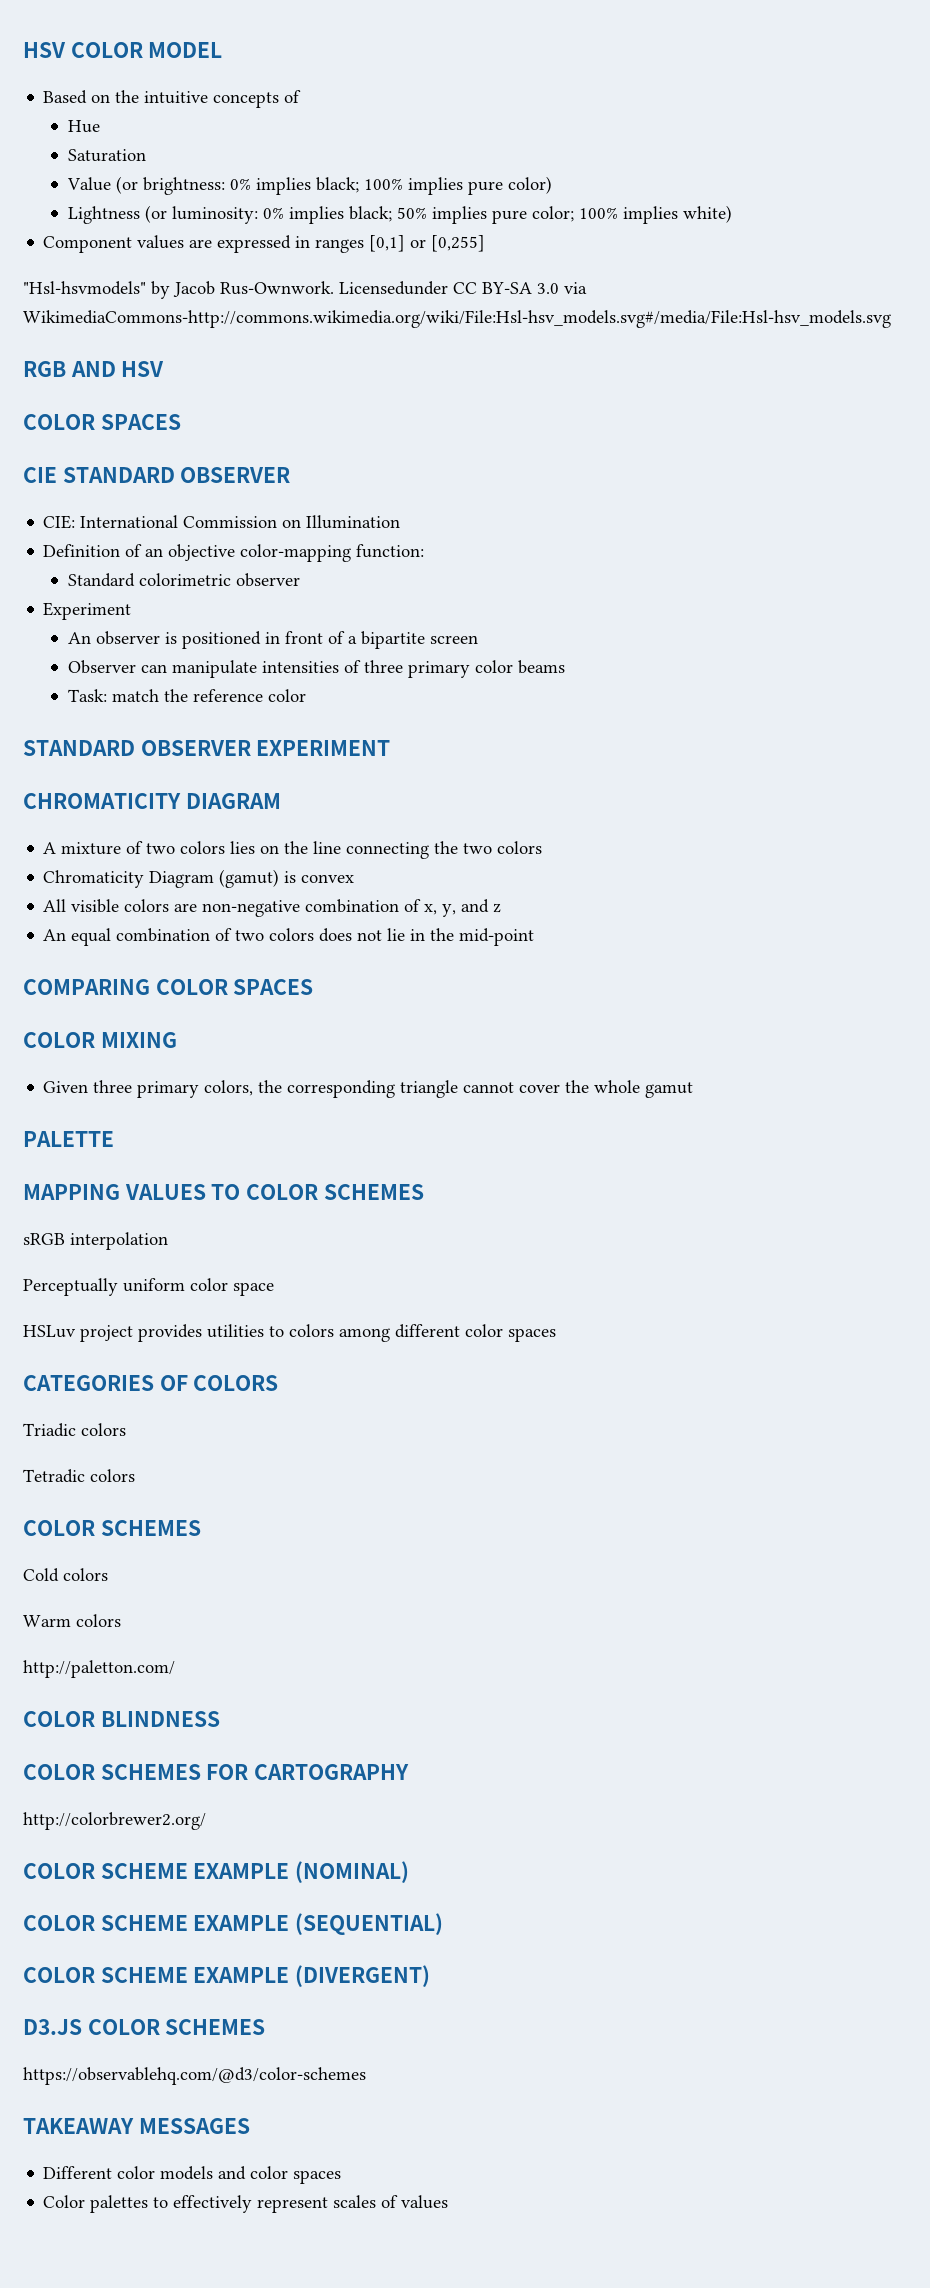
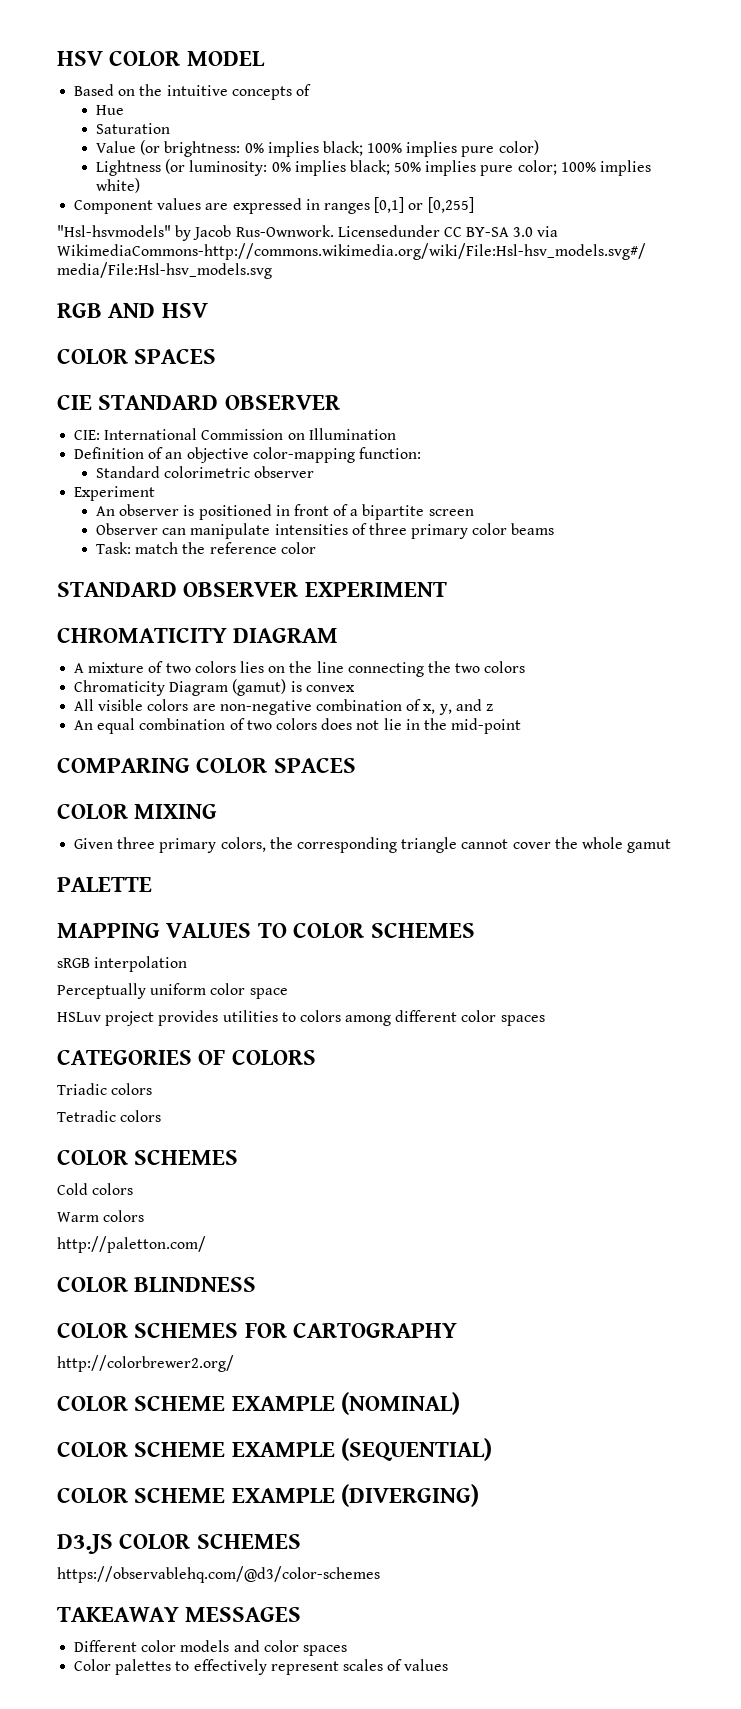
[295,1965,431,1987] (DIVERGENT) -> [341,1484,480,1507] (DIVERGING)

